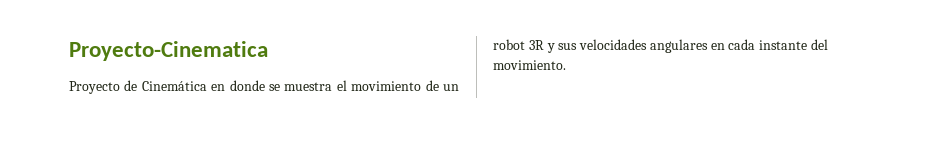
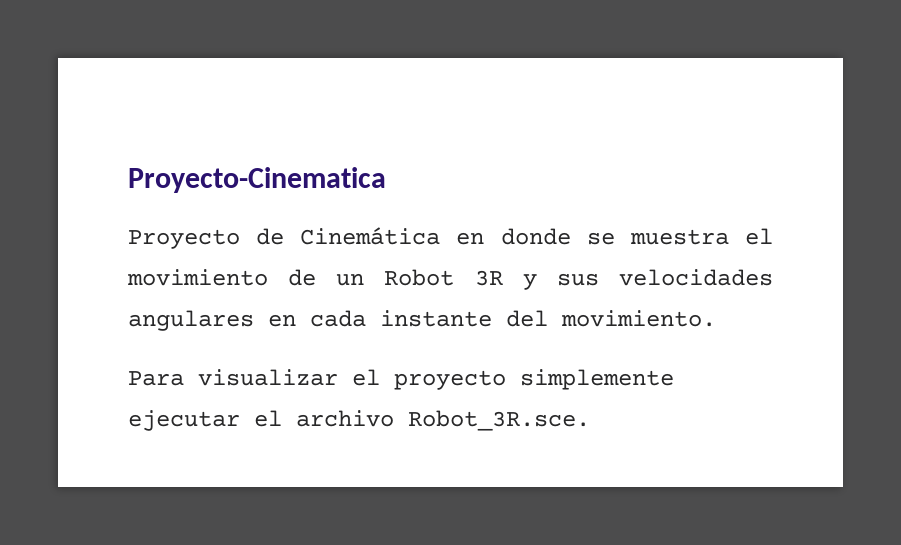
[493,39,525,50] robot -> [384,269,455,286] Robot
(566, 65) none -> [128,369,674,390] [128,410,590,431] // Para visualizar el proyecto simplemente ejecutar el archivo Robot_3R.sce.

